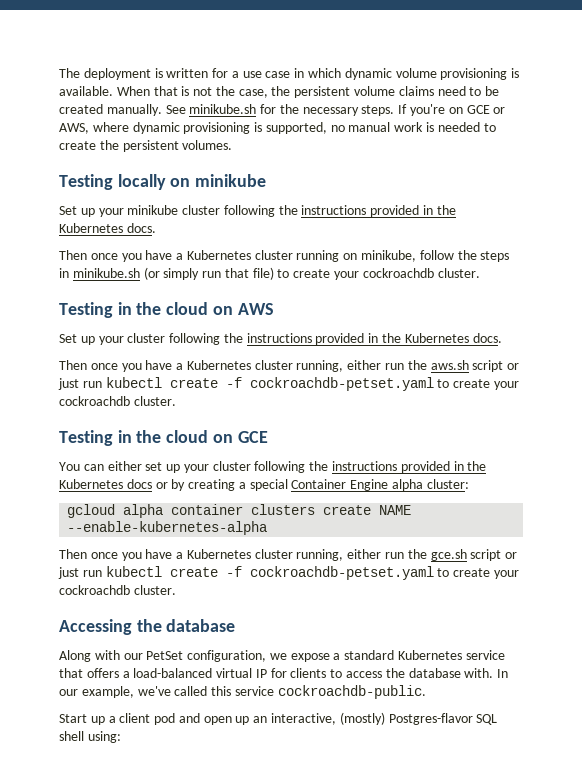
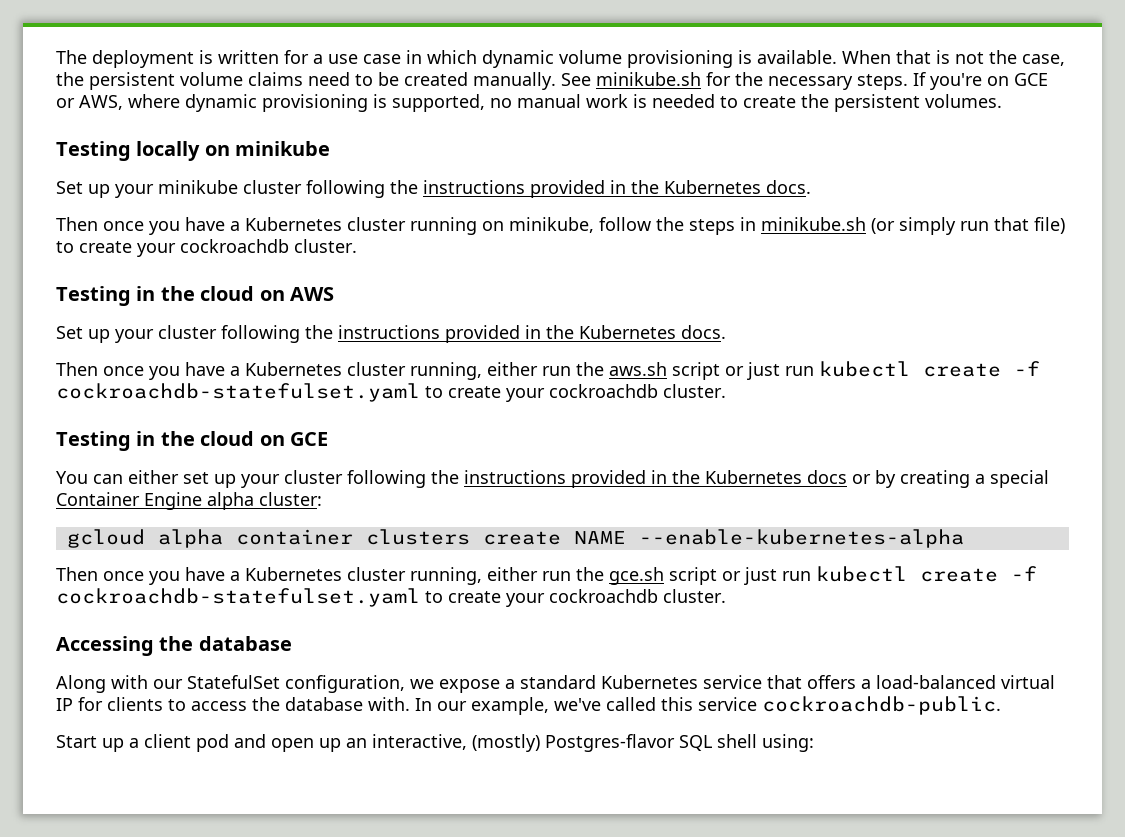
[249,377,434,391] cockroachdb-petset.yaml -> [56,383,420,402] cockroachdb-statefulset.yaml
[249,566,434,580] cockroachdb-petset.yaml -> [56,588,420,607] cockroachdb-statefulset.yaml
[146,651,184,660] PetSet -> [187,675,280,689] StatefulSet

